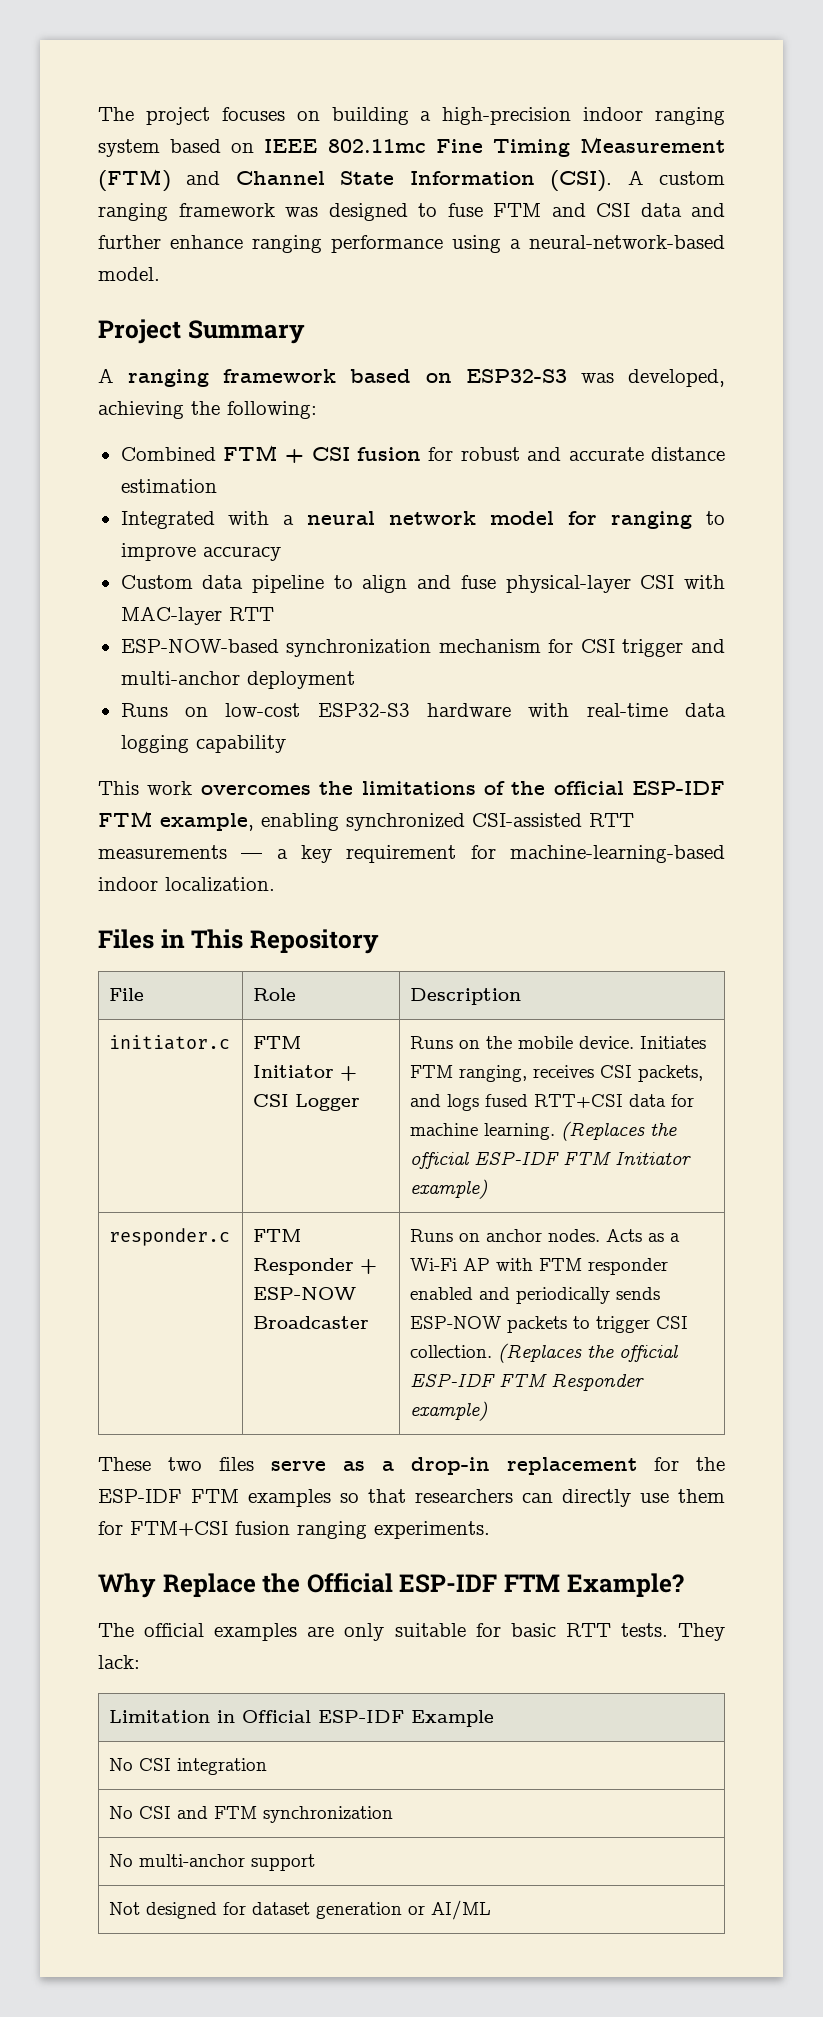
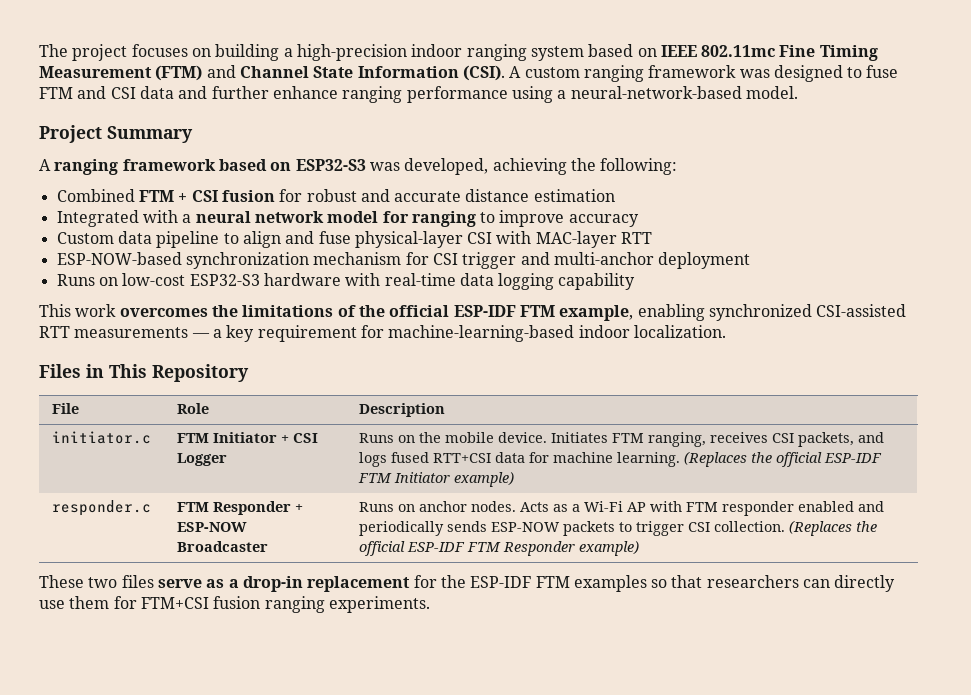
[98,1573,684,1598] [98,1623,726,1641] [98,1655,140,1669] [109,1710,495,1727] [109,1758,268,1775] [109,1806,394,1823] [109,1854,316,1871] [109,1900,492,1920] // Why Replace the Official ESP-IDF FTM Example? // The official examples are only suitable for basic RTT tests. They lack: // Limitation in Official ESP-IDF Example // No CSI integration // No CSI and FTM synchronization // No multi-anchor support // Not designed for dataset generation or AI/ML -> (430, 604) none

